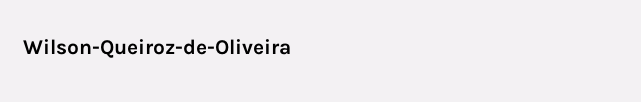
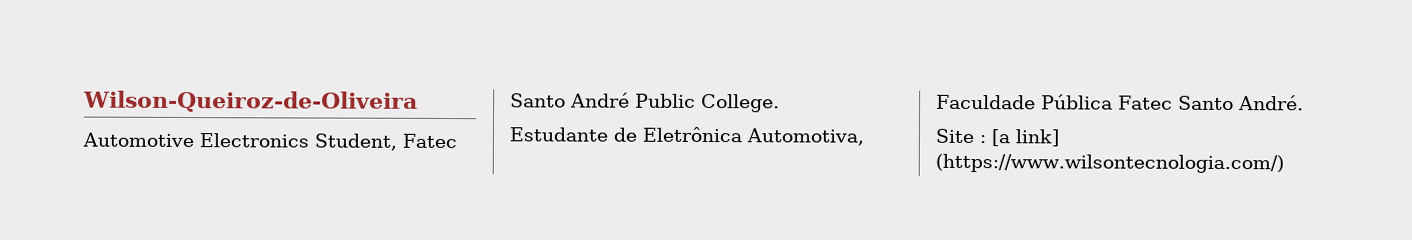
(291, 48) none -> [82,132,457,151] [510,92,780,113] [509,126,864,146] [936,94,1304,111] [935,128,1059,147] [935,153,1284,174] // Automotive Electronics Student, Fatec Santo André Public College. // Estudante de Eletrônica Automotiva, Faculdade Pública Fatec Santo André. // Site : [a link] (https://www.wilsontecnologia.com/)

